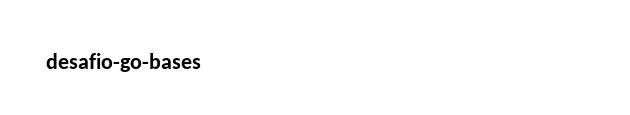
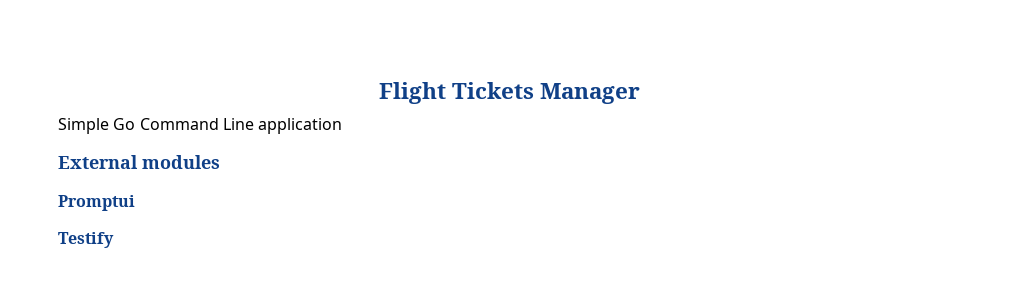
[46,53,201,72] desafio-go-bases -> [378,82,641,104] [58,118,343,134] [58,155,220,169] [58,195,135,211] [58,232,114,248] Flight Tickets Manager // Simple Go Command Line application // External modules // Promptui // Testify

